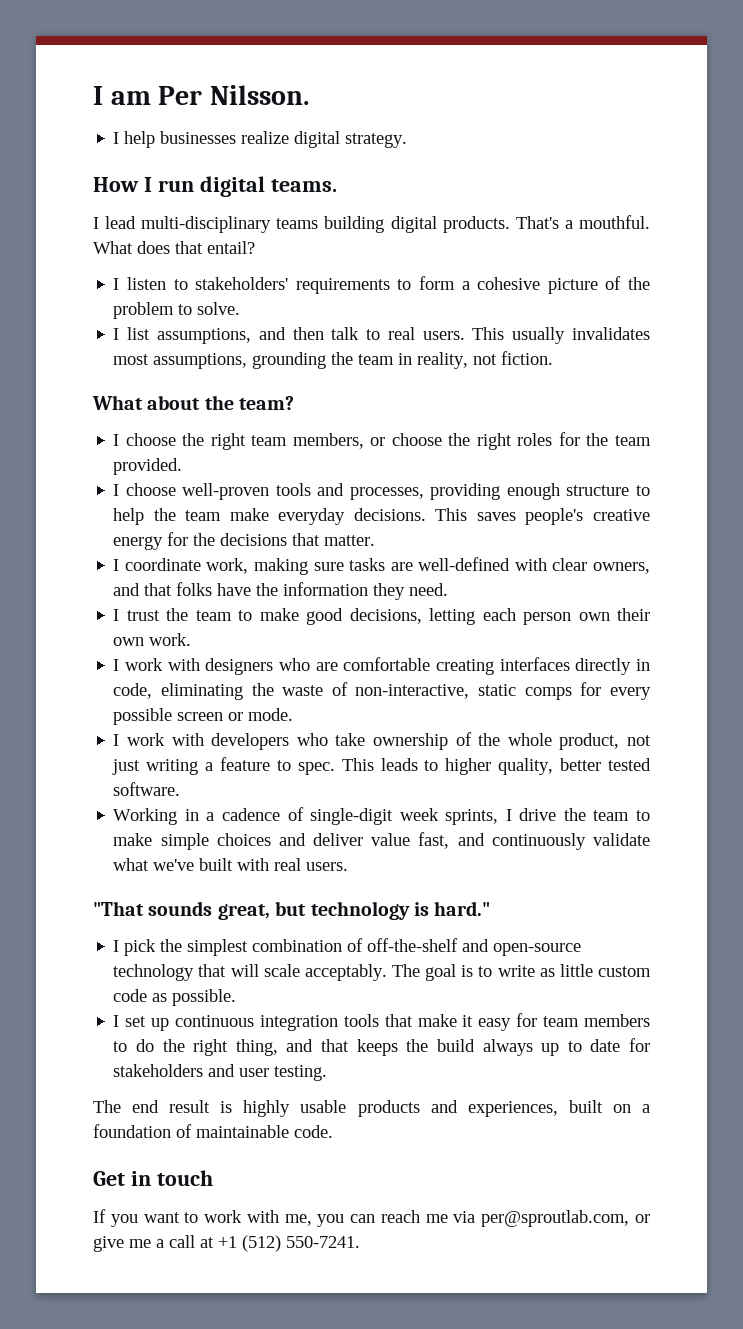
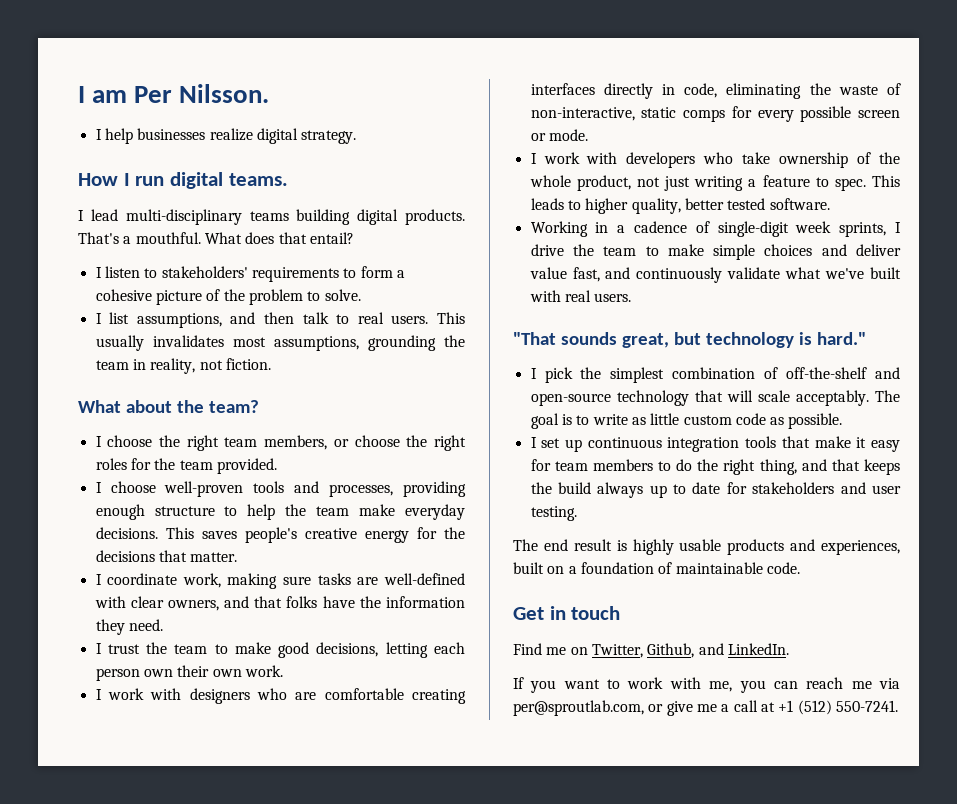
(213, 1178) none -> [513,643,789,658] // Find me on Twitter, Github, and LinkedIn.

